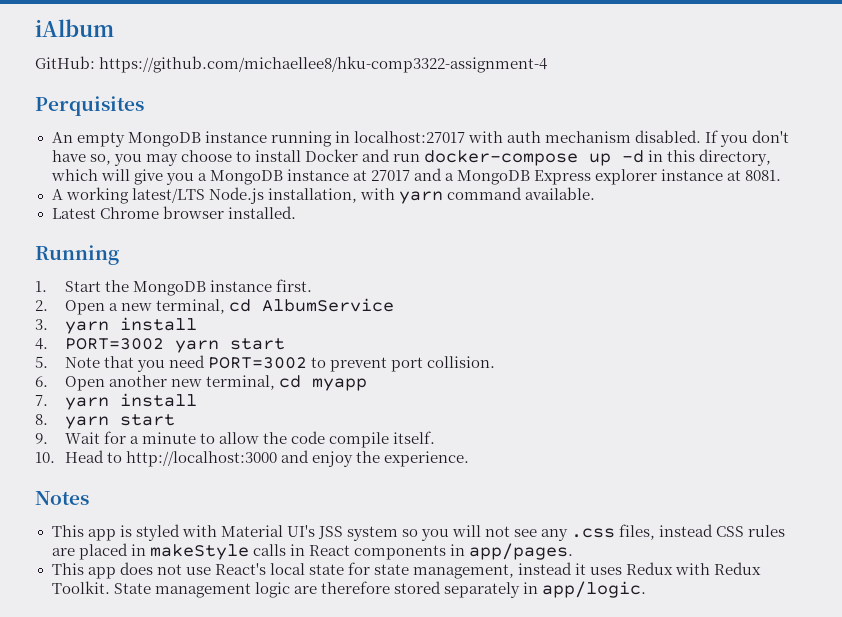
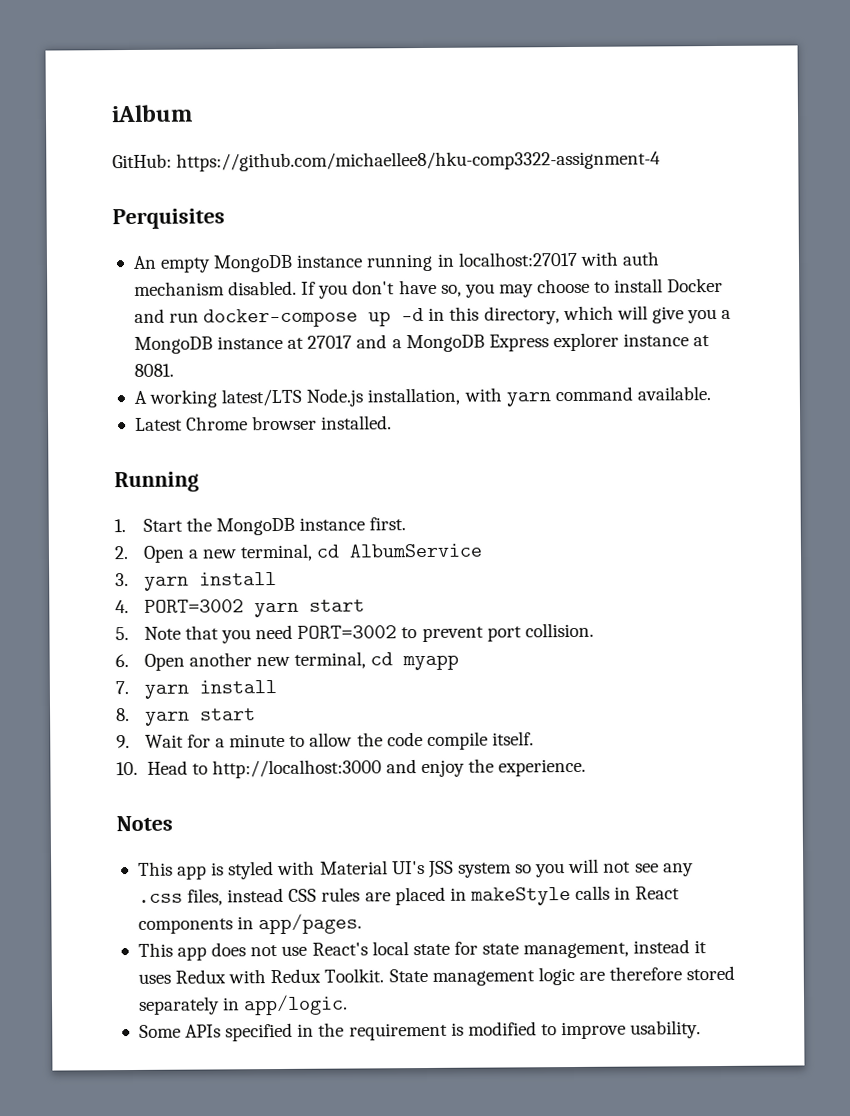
(646, 589) none -> [138,1020,702,1042] // Some APIs specified in the requirement is modified to improve usability.

